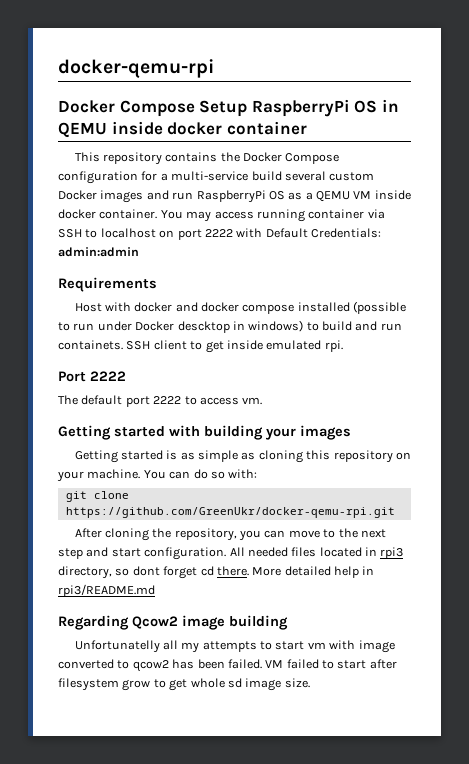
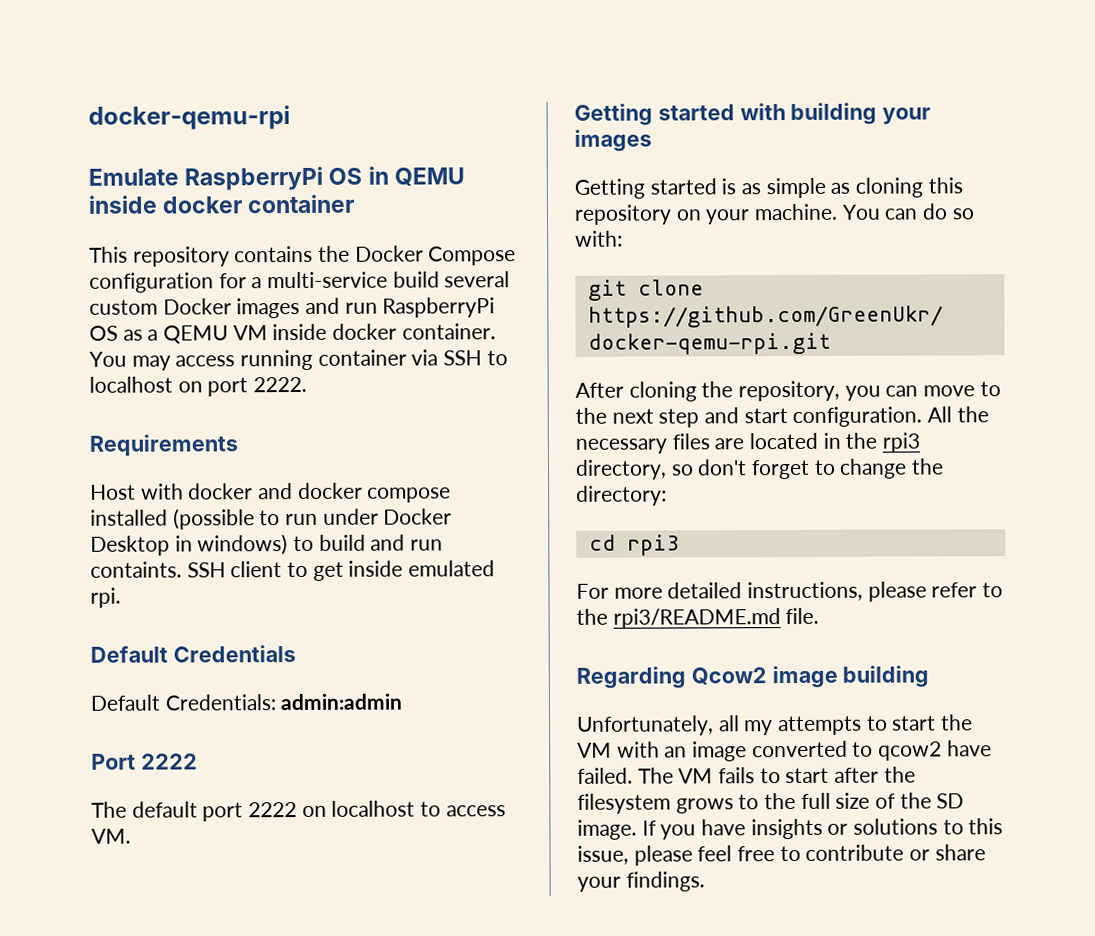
[58,100,248,117] Docker Compose Setup -> [88,168,179,186] Emulate
[204,228,381,238] [58,247,139,257] 2222 with Default Credentials: admin:admin -> [253,376,308,393] 2222.
[177,321,230,333] descktop -> [90,535,170,556] Desktop
[58,340,123,350] containets. -> [90,561,182,578] containts.
(343, 346) none -> [90,645,296,663] [90,693,403,711] // Default Credentials // Default Credentials: admin:admin
(182, 400) none -> [301,800,416,817] on localhost
[242,397,263,405] vm. -> [91,828,131,844] VM.
[247,547,317,557] needed files -> [956,406,989,423] [575,433,745,454] the necessary files are
(377, 551) none -> [845,432,878,449] the
[132,566,375,579] dont forget cd there. More detailed help in -> [697,458,945,480] [576,485,667,506] [588,534,679,556] [576,581,1004,602] [576,608,608,625] don't forget to change the directory: // cd rpi3 // For more detailed instructions, please refer to the
(155, 590) none -> [785,607,820,625] file.
[74,640,160,653] Unfortunatelly -> [576,715,714,736] Unfortunately,
[307,640,395,653] [58,659,397,672] [58,678,310,691] vm with image converted to qcow2 has been failed. VM failed to start after filesystem grow to get whole sd image size. -> [940,714,974,731] [577,740,992,762] [577,766,916,784] [577,792,965,814] [577,818,1004,840] [577,844,986,866] [577,871,705,892] the VM with an image converted to qcow2 have failed. The VM fails to start after the filesystem grows to the full size of the SD image. If you have insights or solutions to this issue, please feel free to contribute or share your findings.

